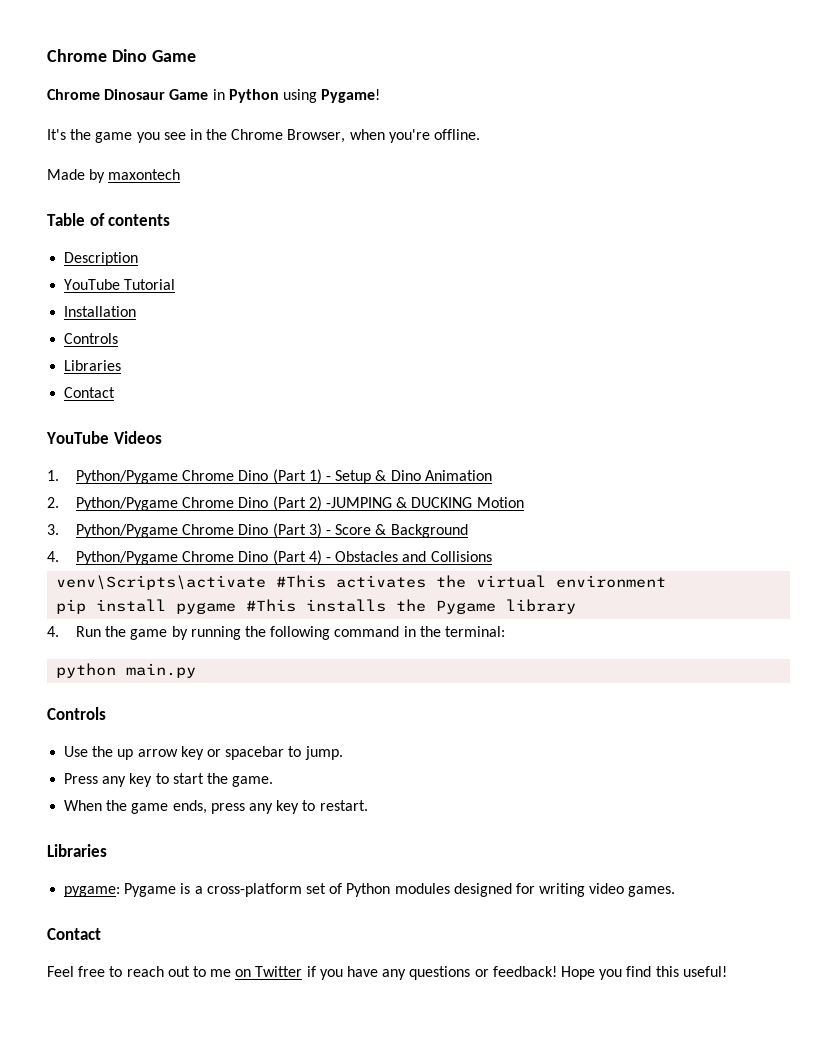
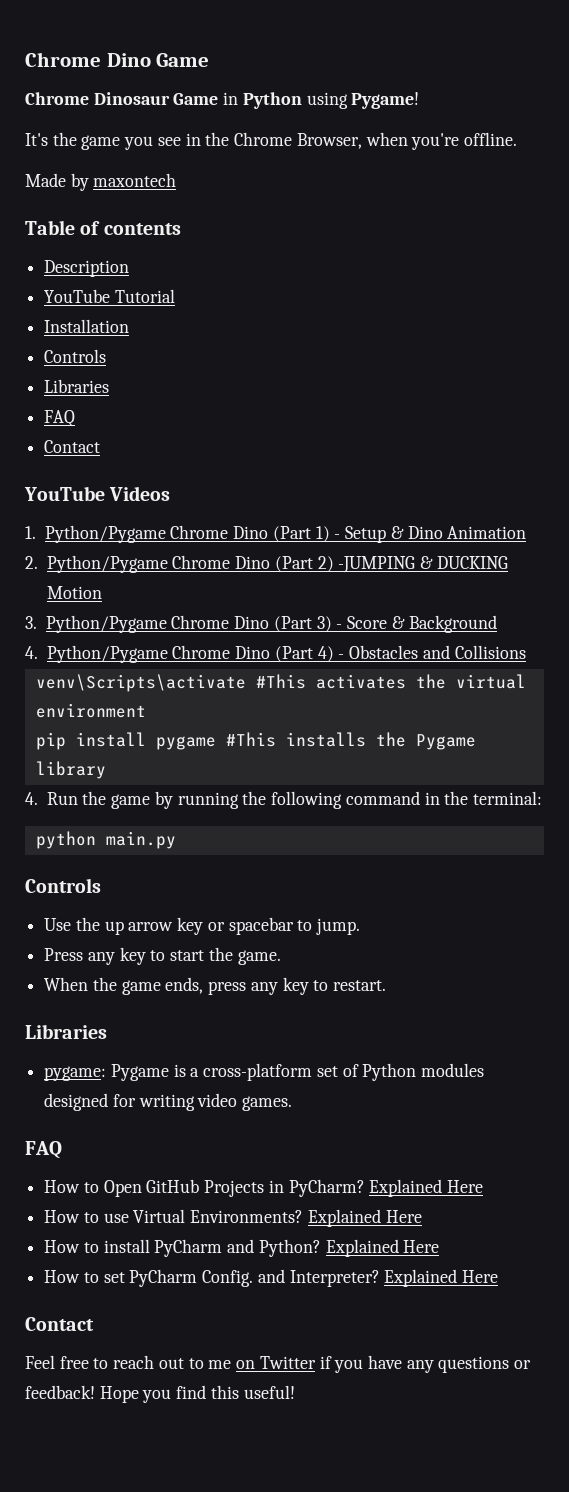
(122, 365) none -> [44,410,76,427] // FAQ
(676, 891) none -> [25,1141,62,1159] [44,1179,484,1197] [44,1209,422,1227] [44,1239,440,1257] [44,1269,499,1287] // FAQ // How to Open GitHub Projects in PyCharm? Explained Here // How to use Virtual Environments? Explained Here // How to install PyCharm and Python? Explained Here // How to set PyCharm Config. and Interpreter? Explained Here

